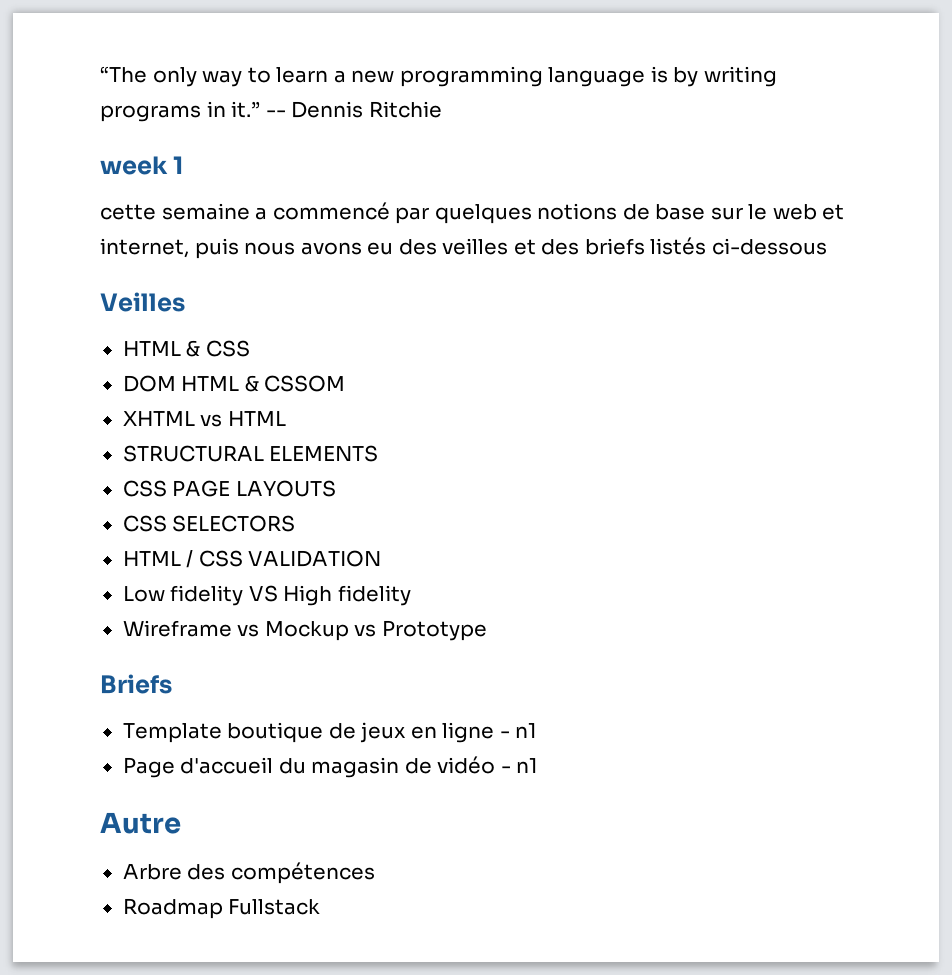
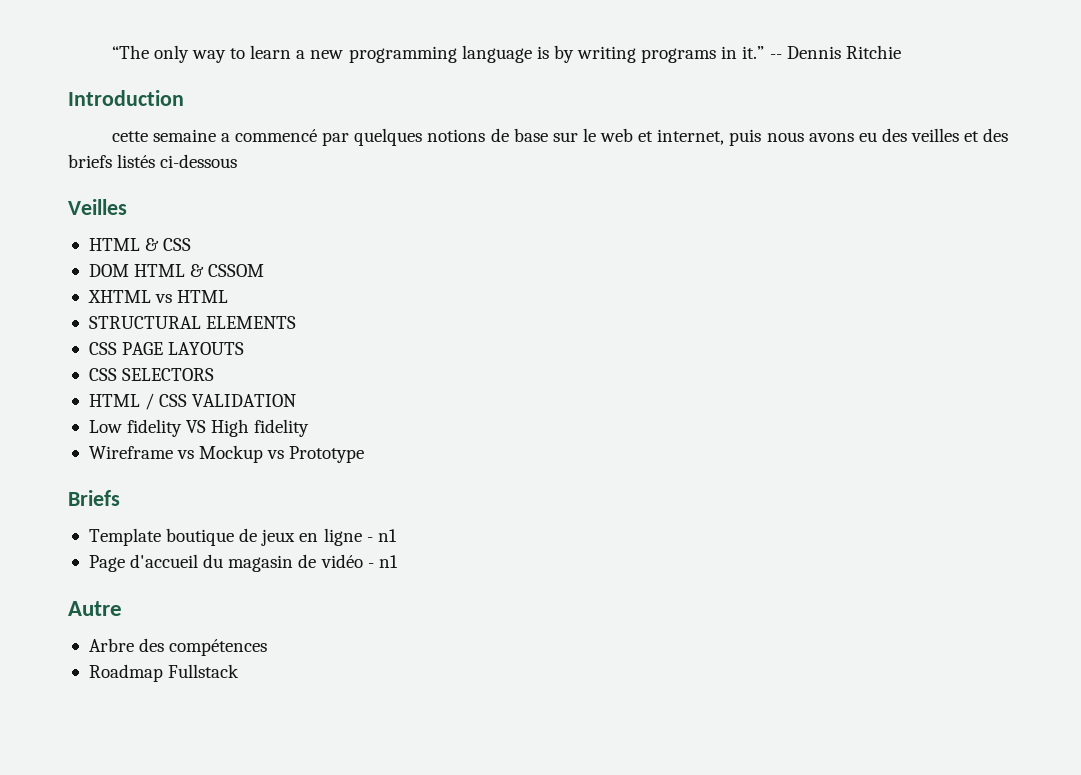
[100,156,184,175] week 1 -> [68,90,184,106] Introduction

